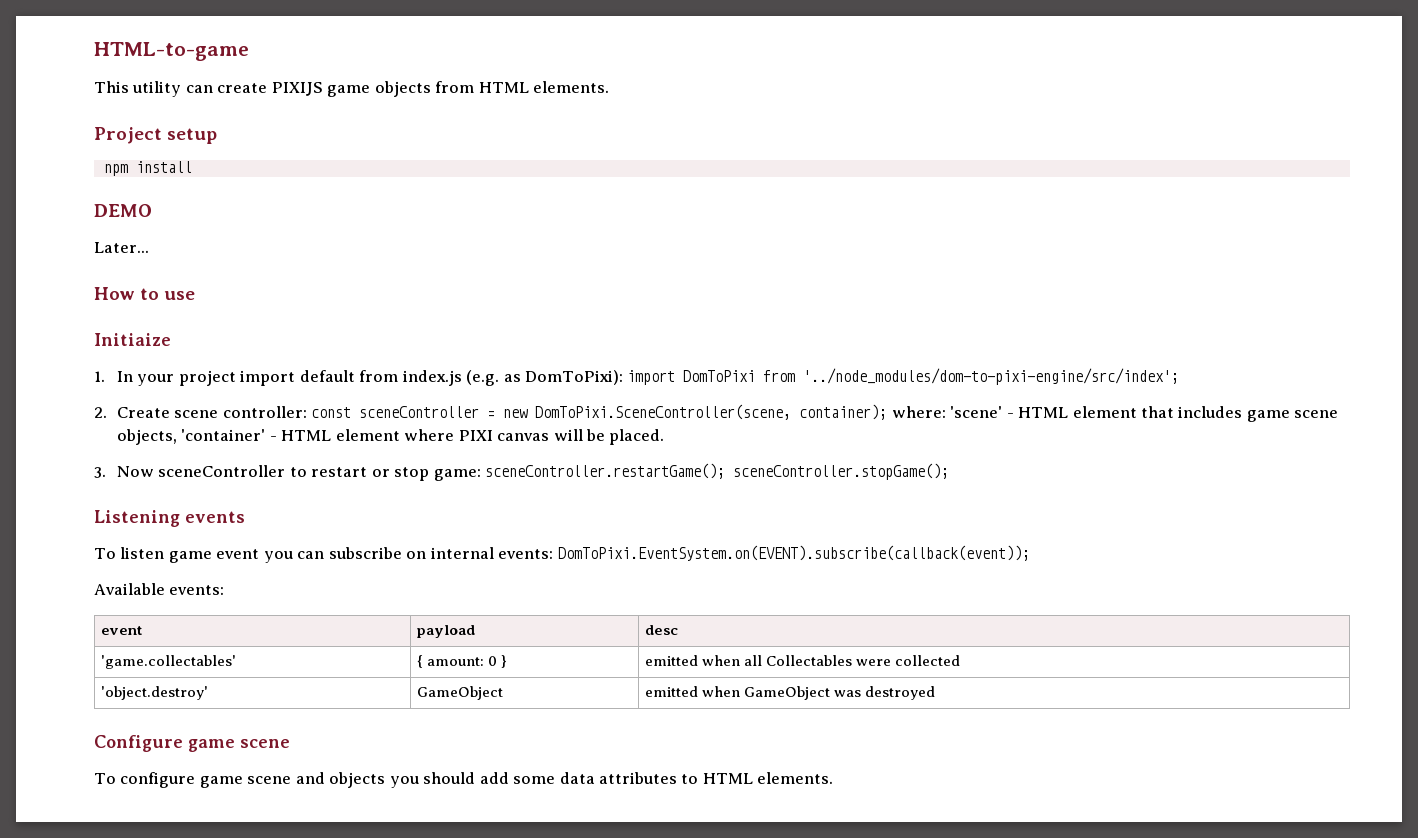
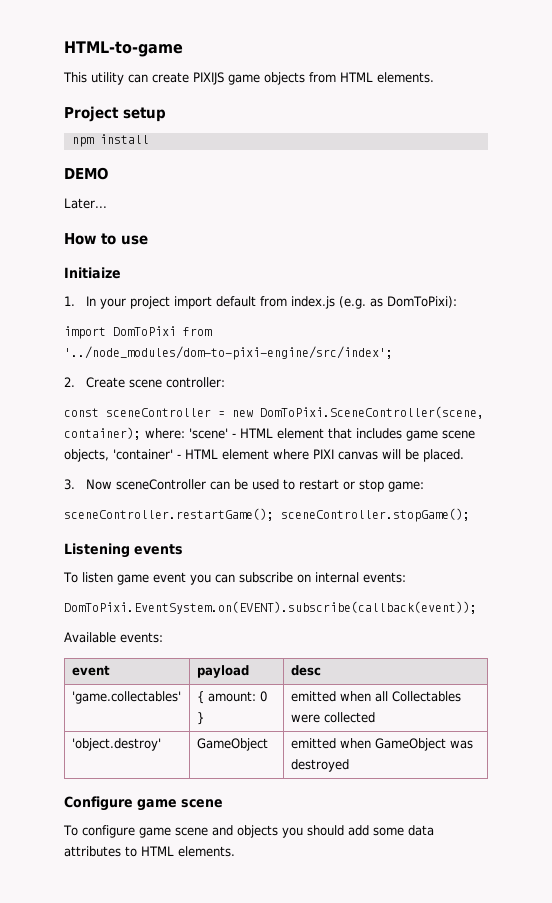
(624, 377) none -> (457, 302) //
(307, 412) none -> (225, 382) //
(286, 471) none -> [209,479,279,490] can be used
(481, 475) none -> (424, 486) //
(554, 554) none -> (406, 577) //

